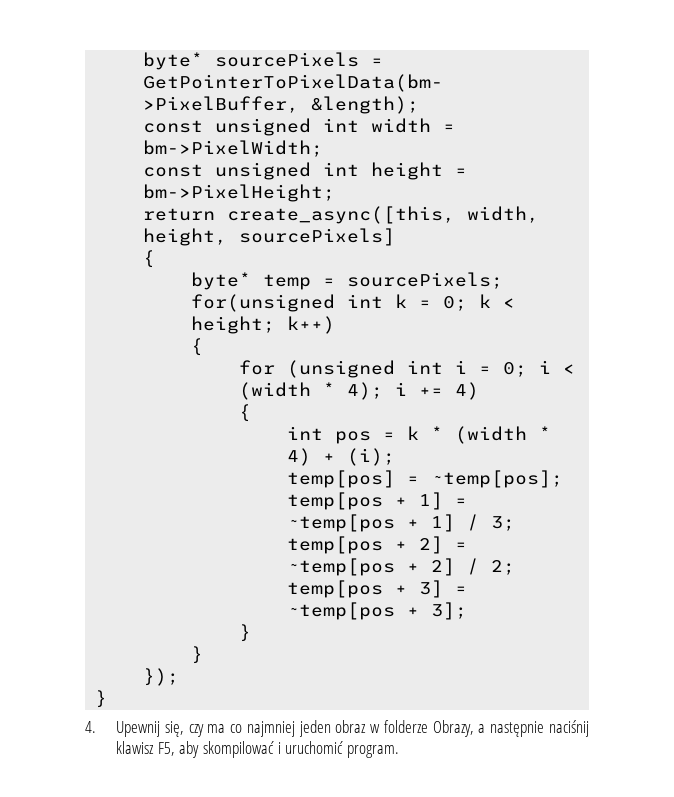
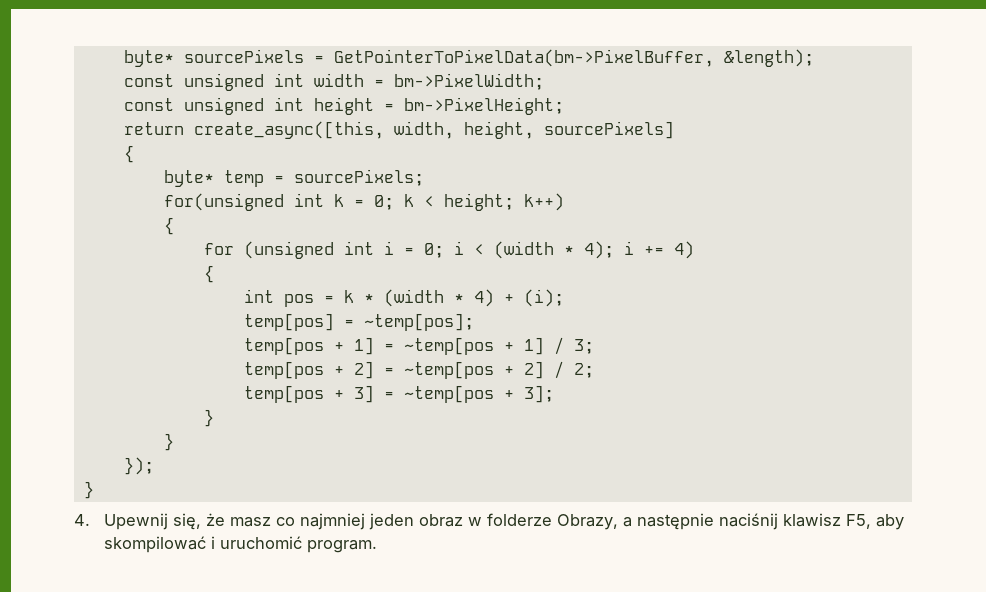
[188,724,226,737] czy ma -> [206,513,272,527] że masz

